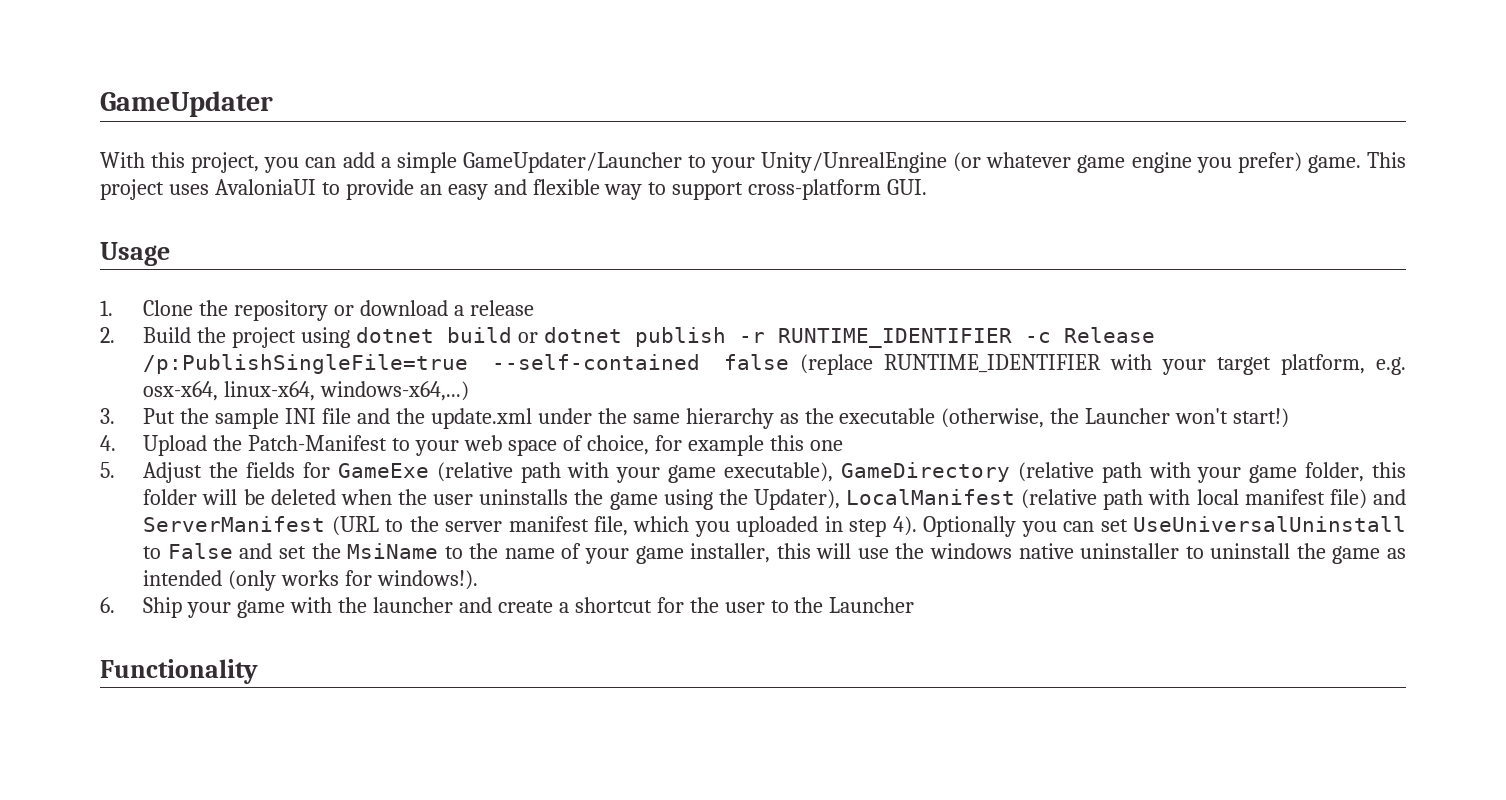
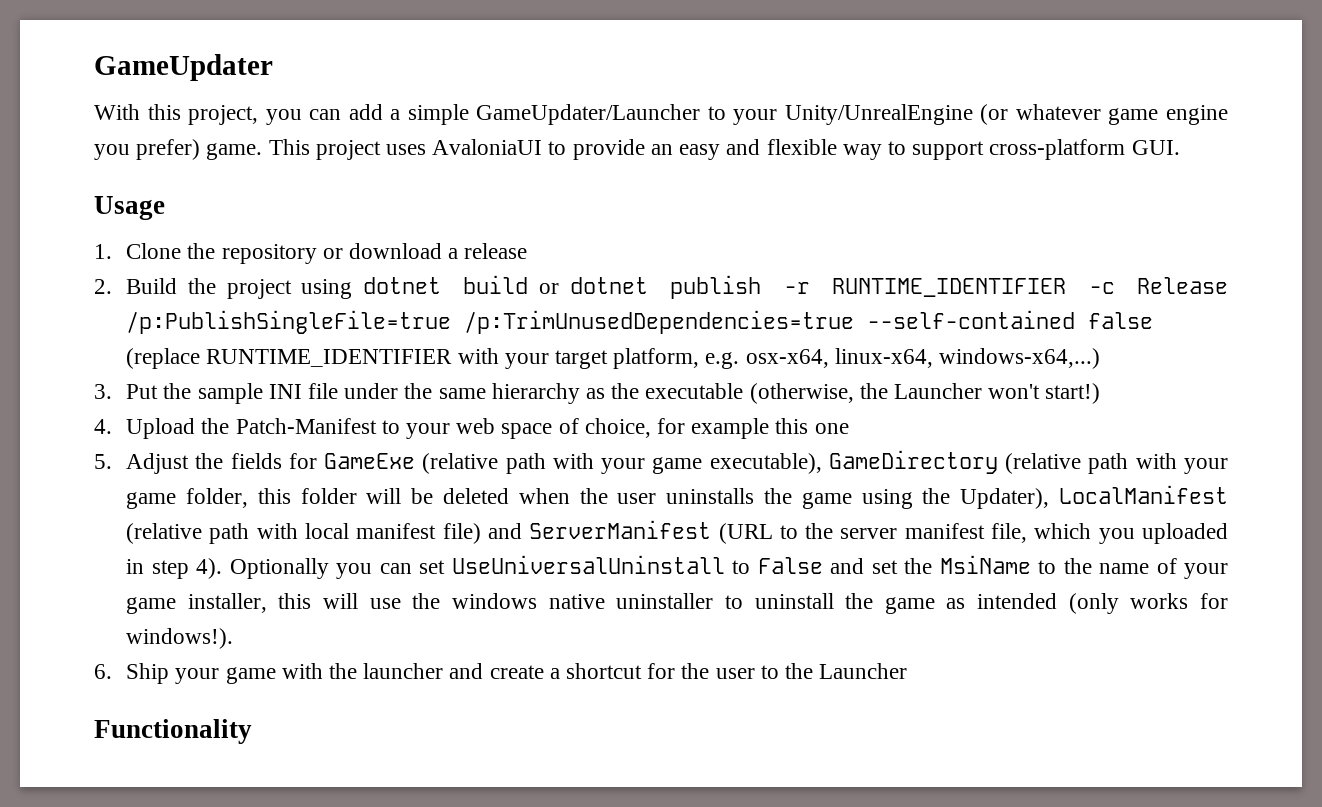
(469, 364) none -> [464,310,855,334] /p:TrimUnusedDependencies=true
[357,408,532,429] and the update.xml -> (338, 391) none

